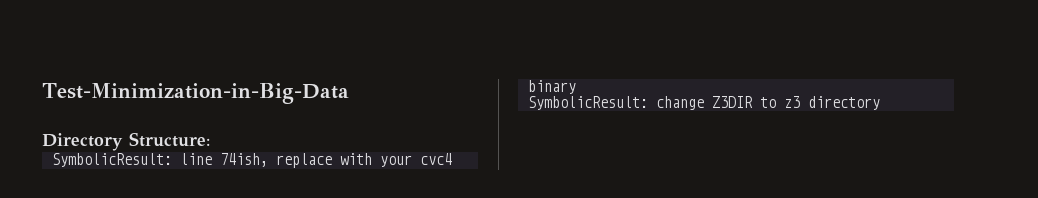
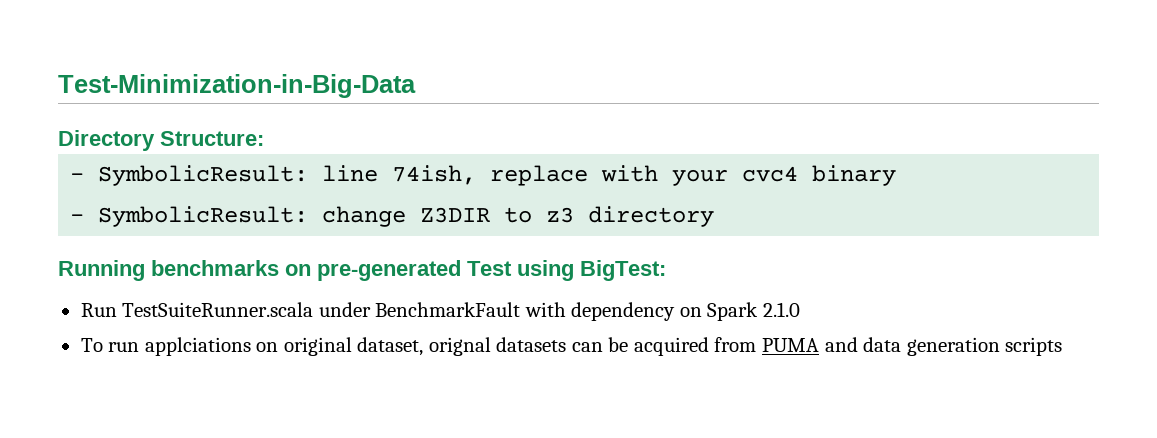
(210, 139) none -> [70,173,85,181] -
(576, 87) none -> [70,214,85,222] -
(880, 103) none -> [58,260,666,281] [80,302,800,321] [80,337,1063,356] // Running benchmarks on pre-generated Test using BigTest: // Run TestSuiteRunner.scala under BenchmarkFault with dependency on Spark 2.1.0 // To run applciations on original dataset, orignal datasets can be acquired from PUMA and data generation scripts

